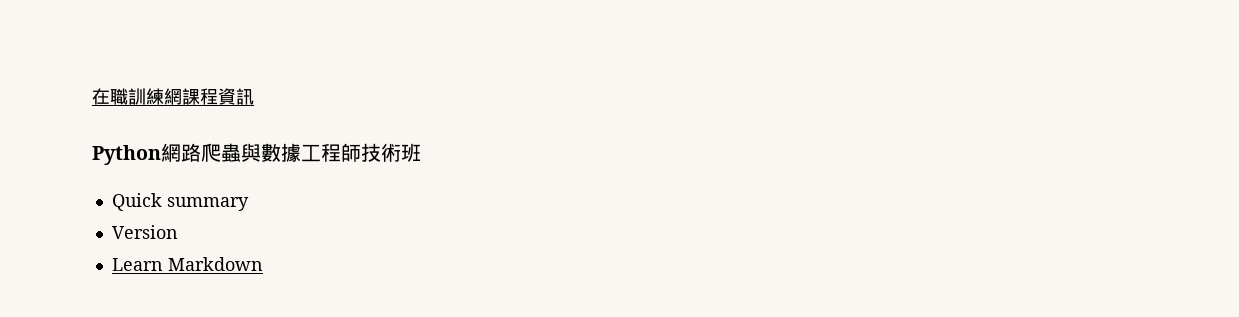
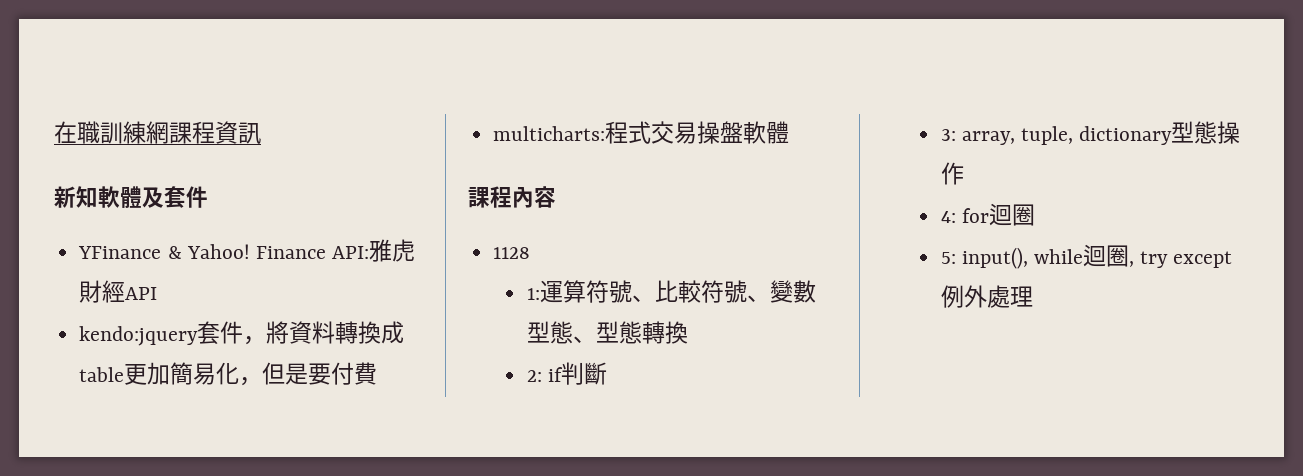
[92,143,421,165] [111,193,249,211] [111,225,178,239] [111,257,263,271] Python網路爬蟲與數據工程師技術班 // Quick summary // Version // Learn Markdown -> [54,186,208,208] [78,239,416,262] [79,280,158,303] [79,321,405,346] [79,362,378,386] [493,121,790,144] [468,186,556,208] [493,247,531,259] [526,280,816,303] [526,321,688,344] [526,362,607,385] [940,121,1241,145] [940,162,964,185] [940,203,1035,226] [940,244,1233,269] [940,285,1033,308] 新知軟體及套件 // YFinance & Yahoo! Finance API:雅虎財經API // kendo:jquery套件，將資料轉換成table更加簡易化，但是要付費 // multicharts:程式交易操盤軟體 // 課程內容 // 1128 // 1:運算符號、比較符號、變數型態、型態轉換 // 2: if判斷 // 3: array, tuple, dictionary型態操作 // 4: for迴圈 // 5: input(), while迴圈, try except例外處理

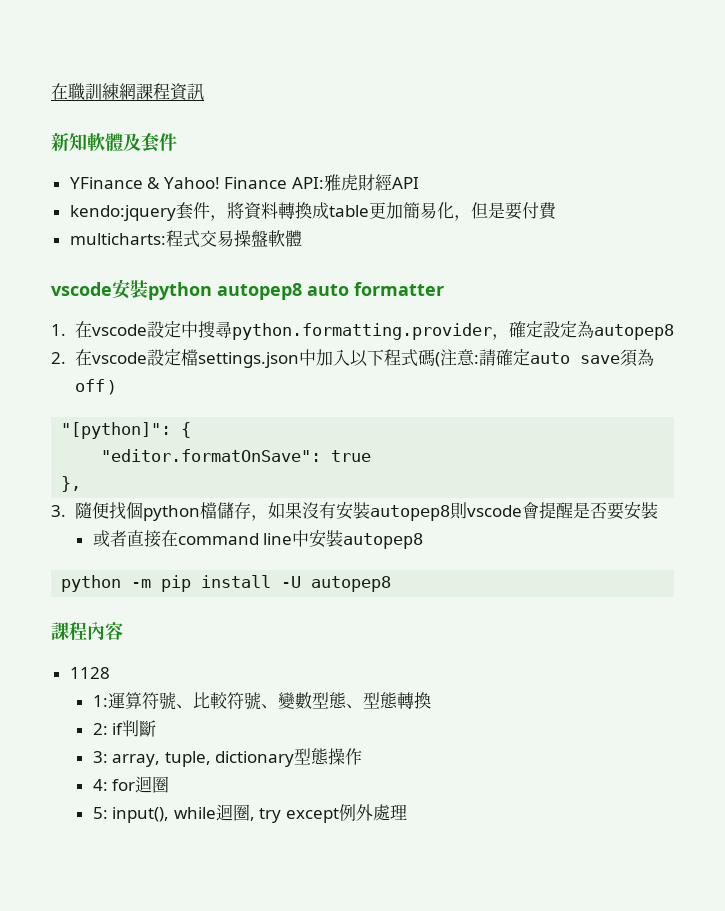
(790, 132) none -> [51,279,444,300] [51,321,674,340] [51,349,654,368] [74,379,115,395] [61,422,192,439] [101,449,372,462] [61,476,82,492] [51,502,658,521] [92,530,424,549] [61,575,392,592] // vscode安裝python autopep8 auto formatter // 1.在vscode設定中搜尋python.formatting.provider，確定設定為autopep8 // 2.在vscode設定檔settings.json中加入以下程式碼(注意:請確定auto save須為off ) // "[python]": { // "editor.formatOnSave": true // }, // 3.隨便找個python檔儲存，如果沒有安裝autopep8則vscode會提醒是否要安裝 // 或者直接在command line中安裝autopep8 // python -m pip install -U autopep8

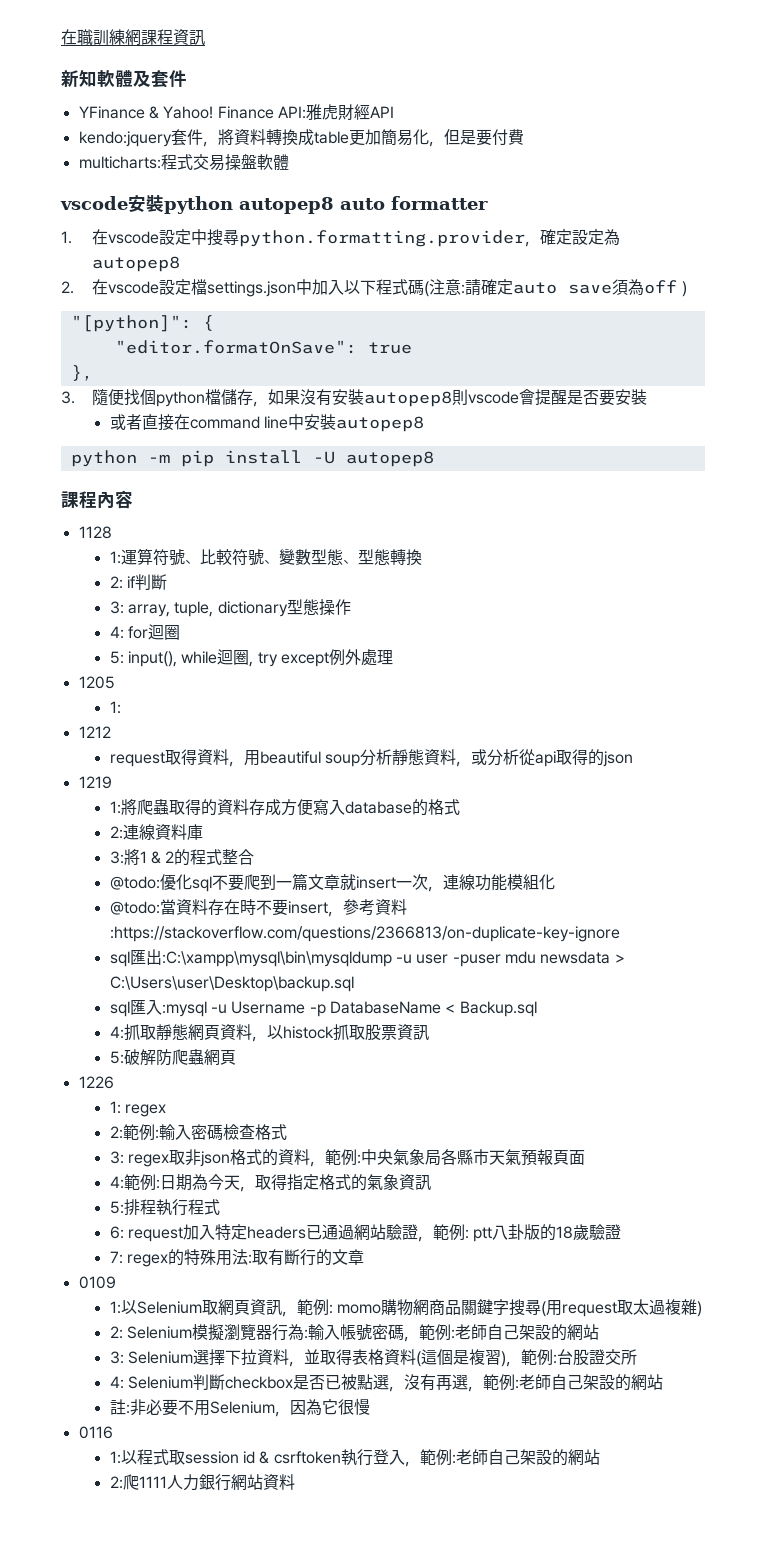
(407, 812) none -> [78,676,115,689] [109,701,121,714] [78,726,111,738] [109,749,634,767] [78,776,112,789] [109,799,460,816] [109,824,203,840] [109,849,255,866] [109,873,555,892] [109,899,407,917] [109,926,620,942] [109,949,625,967] [109,976,354,992] [109,1000,537,1017] [109,1024,429,1042] [109,1049,236,1066] [78,1076,114,1089] [109,1101,167,1117] [109,1124,287,1141] [109,1149,586,1167] [109,1174,431,1192] [109,1199,220,1216] [109,1224,622,1242] [109,1249,365,1267] [78,1276,116,1289] [109,1299,703,1317] [109,1324,600,1342] [109,1349,638,1367] [109,1374,664,1392] [109,1398,370,1417] [78,1426,113,1439] [109,1449,600,1467] [109,1474,295,1491] // 1205 // 1: // 1212 // request取得資料，用beautiful soup分析靜態資料，或分析從api取得的json // 1219 // 1:將爬蟲取得的資料存成方便寫入database的格式 // 2:連線資料庫 // 3:將1 & 2的程式整合 // @todo:優化sql不要爬到一篇文章就insert一次，連線功能模組化 // @todo:當資料存在時不要insert，參考資料:https://stackoverflow.com/questions/2366813/on-duplicate-key-ignore // sql匯出:C:\xampp\mysql\bin\mysqldump -u user -puser mdu newsdata > C:\Users\user\Desktop\backup.sql // sql匯入:mysql -u Username -p DatabaseName < Backup.sql // 4:抓取靜態網頁資料，以histock抓取股票資訊 // 5:破解防爬蟲網頁 // 1226 // 1: regex // 2:範例:輸入密碼檢查格式 // 3: regex取非json格式的資料，範例:中央氣象局各縣市天氣預報頁面 // 4:範例:日期為今天，取得指定格式的氣象資訊 // 5:排程執行程式 // 6: request加入特定headers已通過網站驗證，範例: ptt八卦版的18歲驗證 // 7: regex的特殊用法:取有斷行的文章 // 0109 // 1:以Selenium取網頁資訊，範例: momo購物網商品關鍵字搜尋(用request取太過複雜) // 2: Selenium模擬瀏覽器行為:輸入帳號密碼，範例:老師自己架設的網站 // 3: Selenium選擇下拉資料，並取得表格資料(這個是複習)，範例:台股證交所 // 4: Selenium判斷checkbox是否已被點選，沒有再選，範例:老師自己架設的網站 // 註:非必要不用Selenium，因為它很慢 // 0116 // 1:以程式取session id & csrftoken執行登入，範例:老師自己架設的網站 // 2:爬1111人力銀行網站資料

